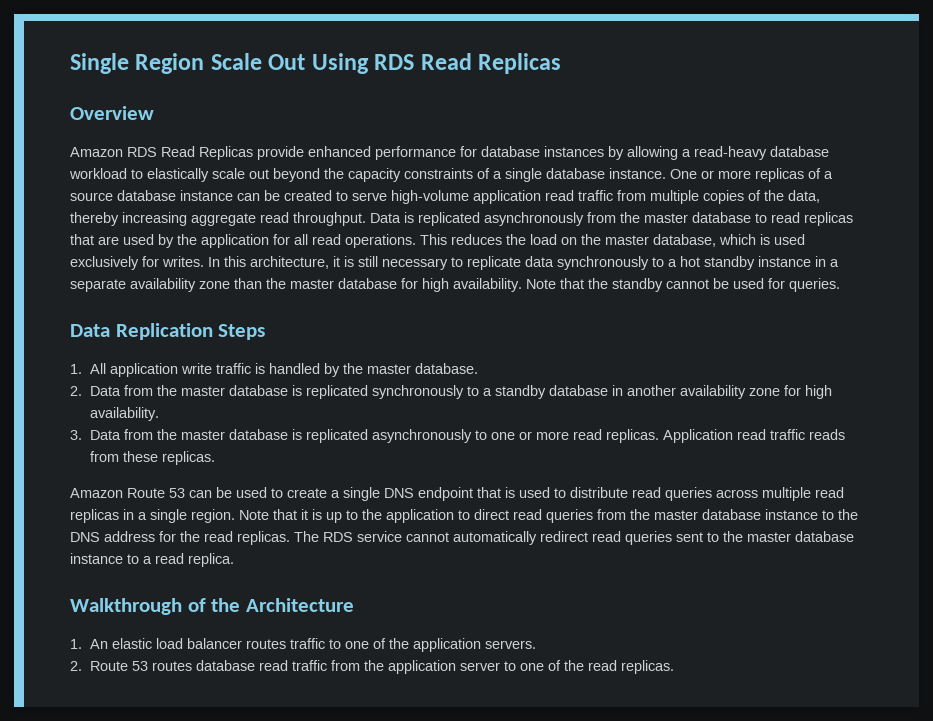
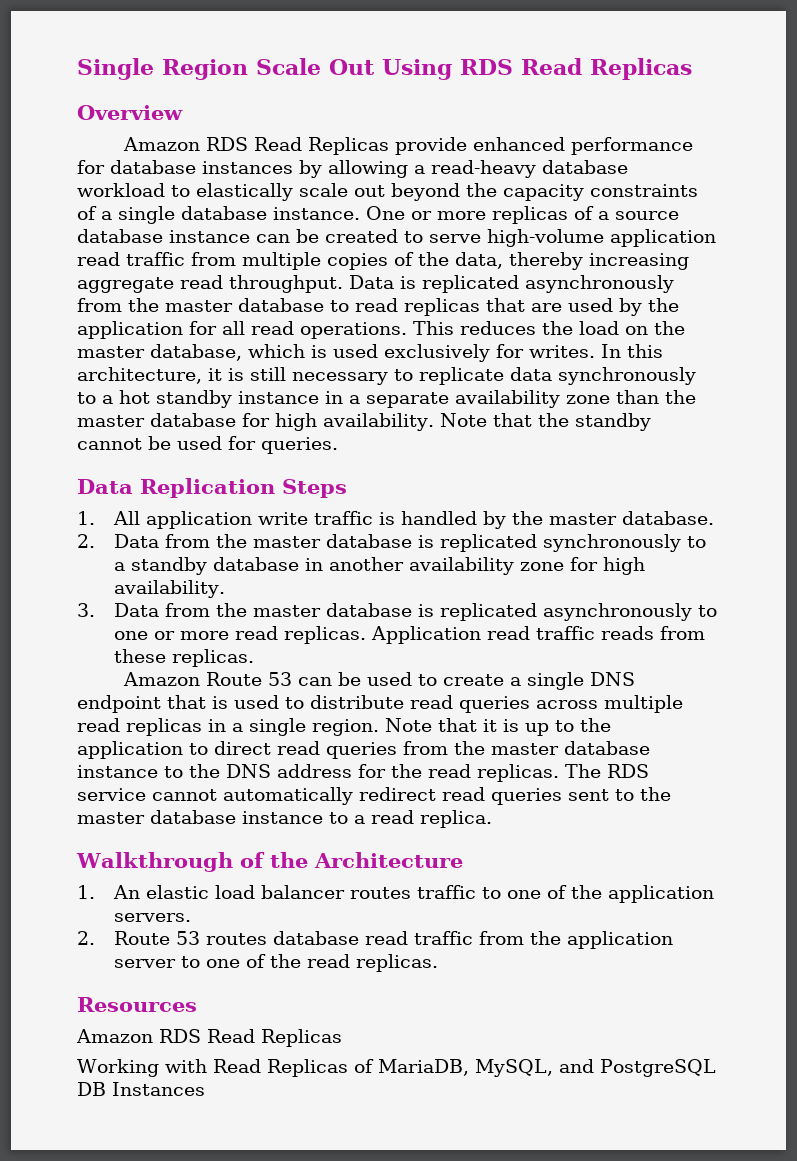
(675, 667) none -> [77,997,197,1012] [76,1029,342,1047] [77,1059,716,1077] [77,1082,205,1096] // Resources // Amazon RDS Read Replicas // Working with Read Replicas of MariaDB, MySQL, and PostgreSQL DB Instances

